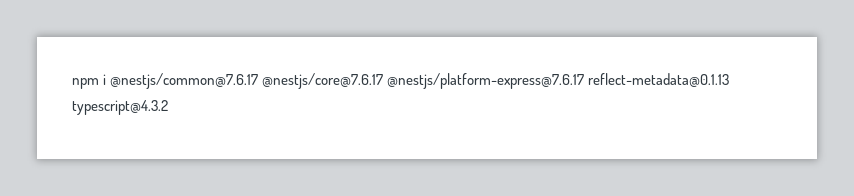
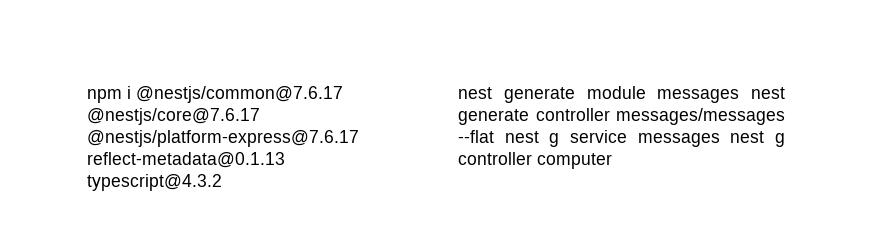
(168, 107) none -> [458,86,785,103] [458,108,785,125] [458,130,785,147] [458,152,612,169] // nest generate module messages nest generate controller messages/messages --flat nest g service messages nest g controller computer

